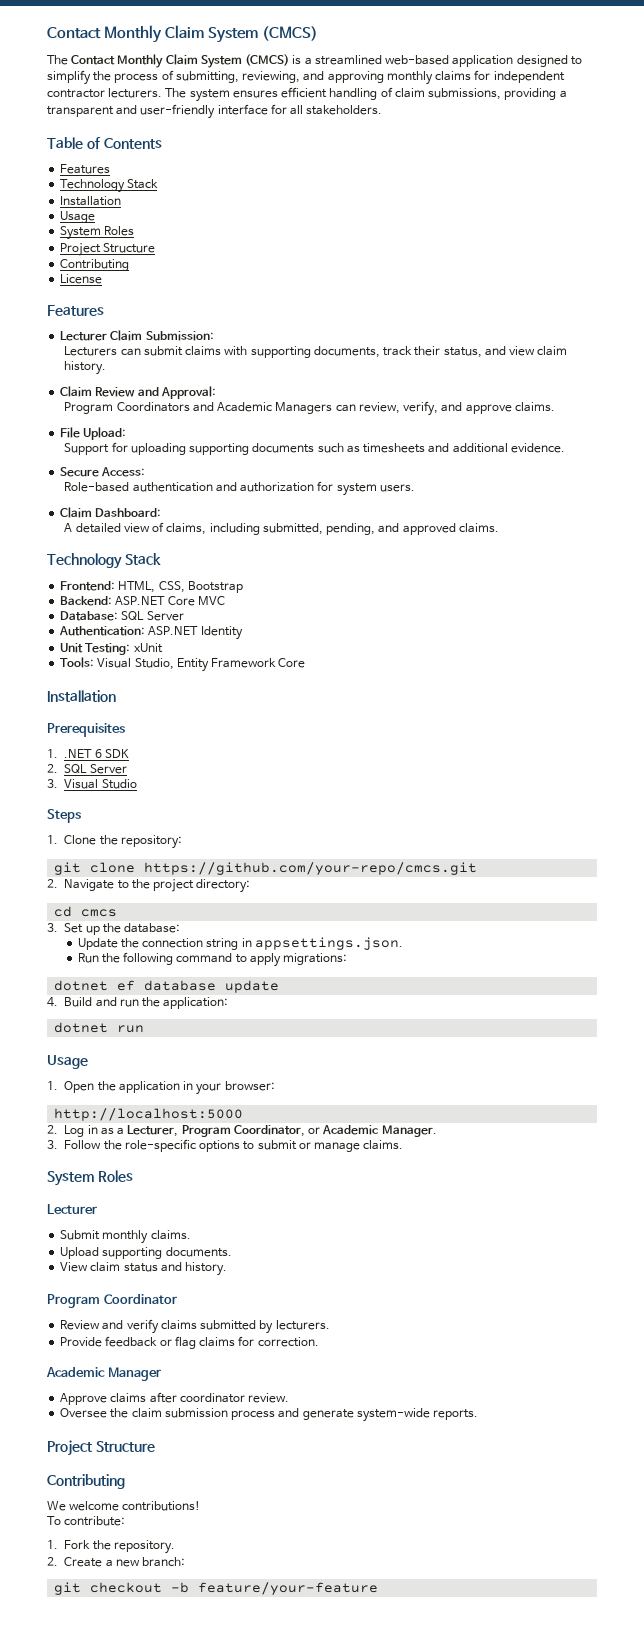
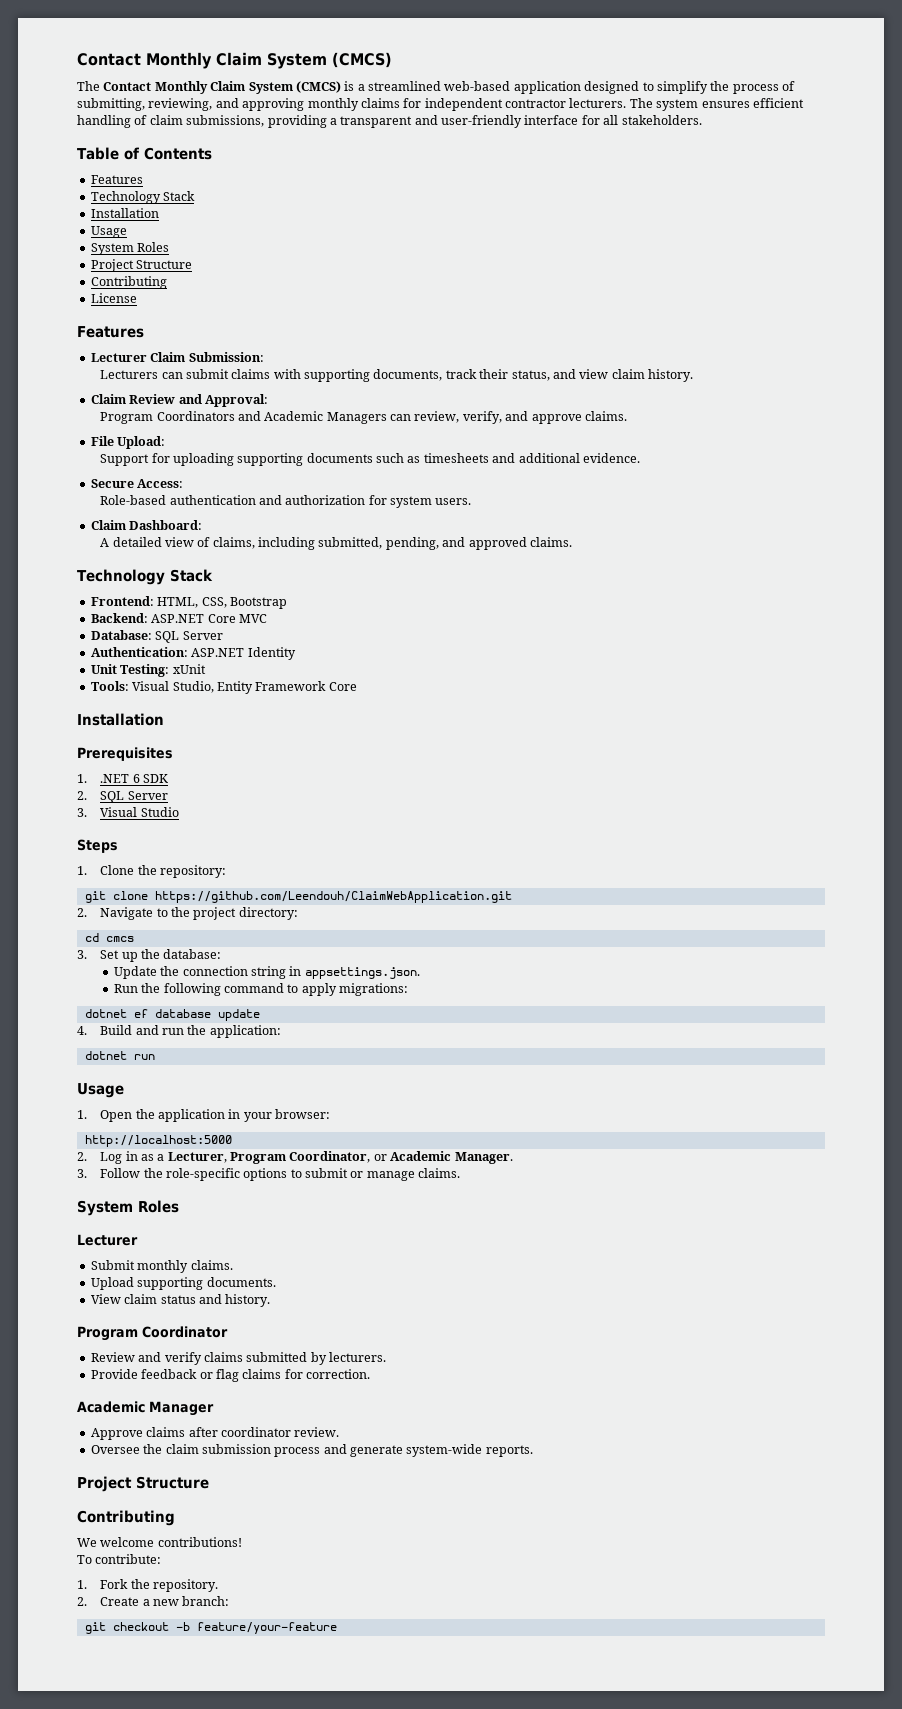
[144,862,478,875] https://github.com/your-repo/cmcs.git -> [154,891,512,903] https://github.com/Leendouh/ClaimWebApplication.git

